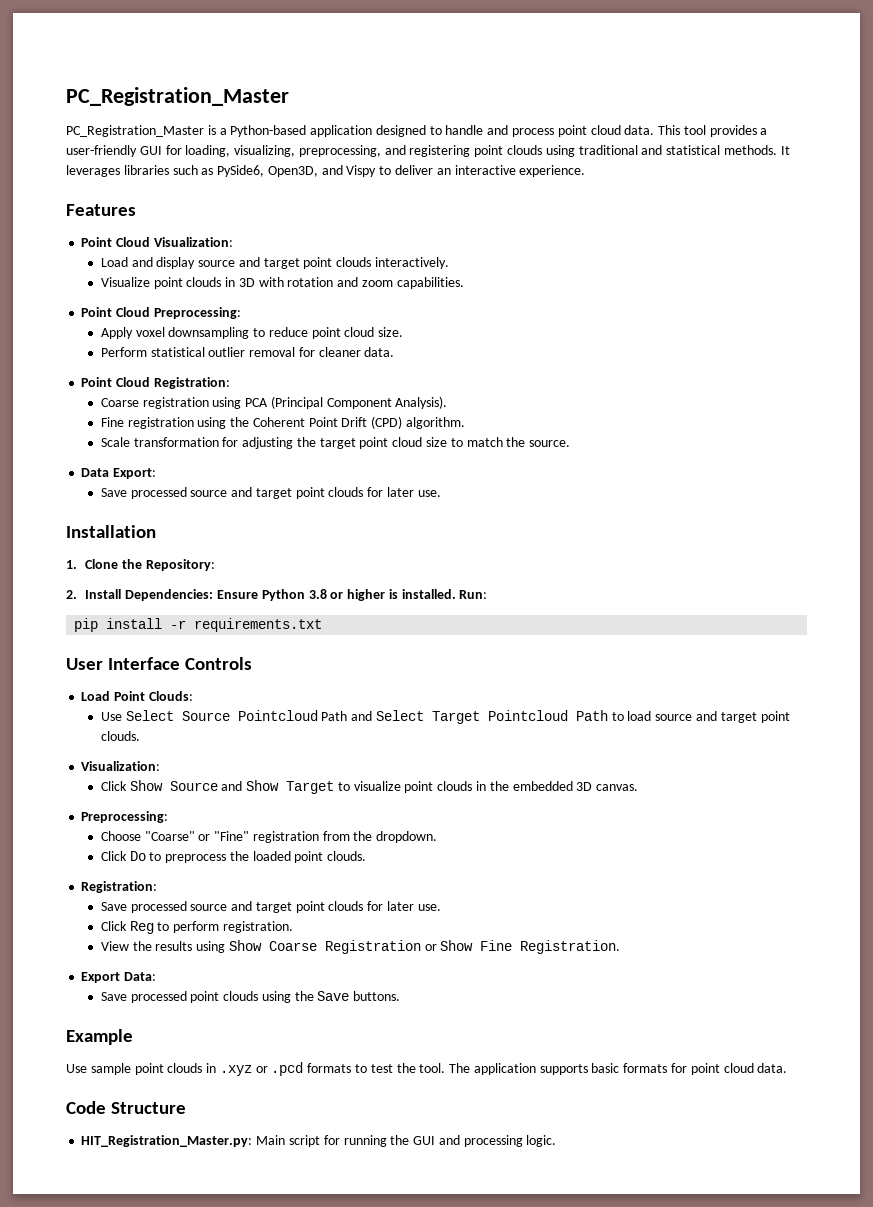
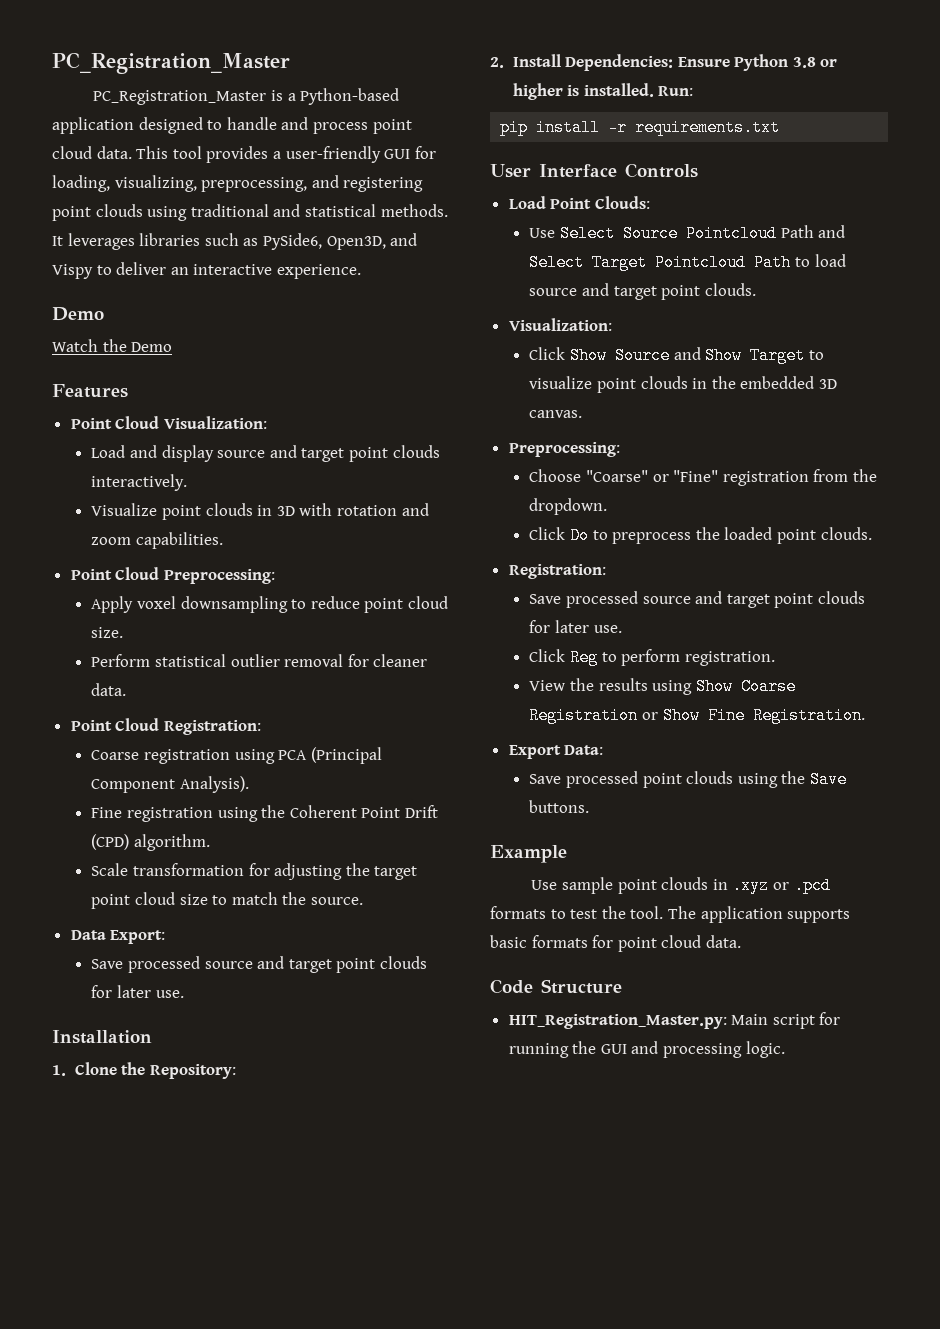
(586, 171) none -> [52,307,104,321] [52,339,173,352] // Demo // Watch the Demo

